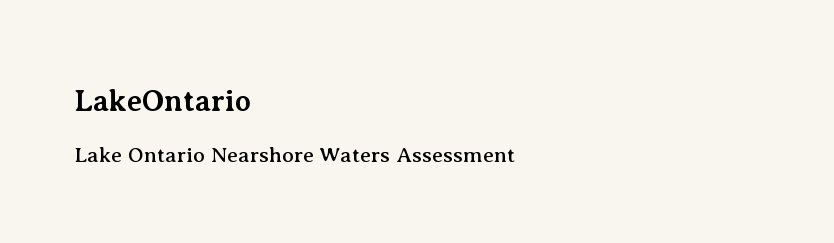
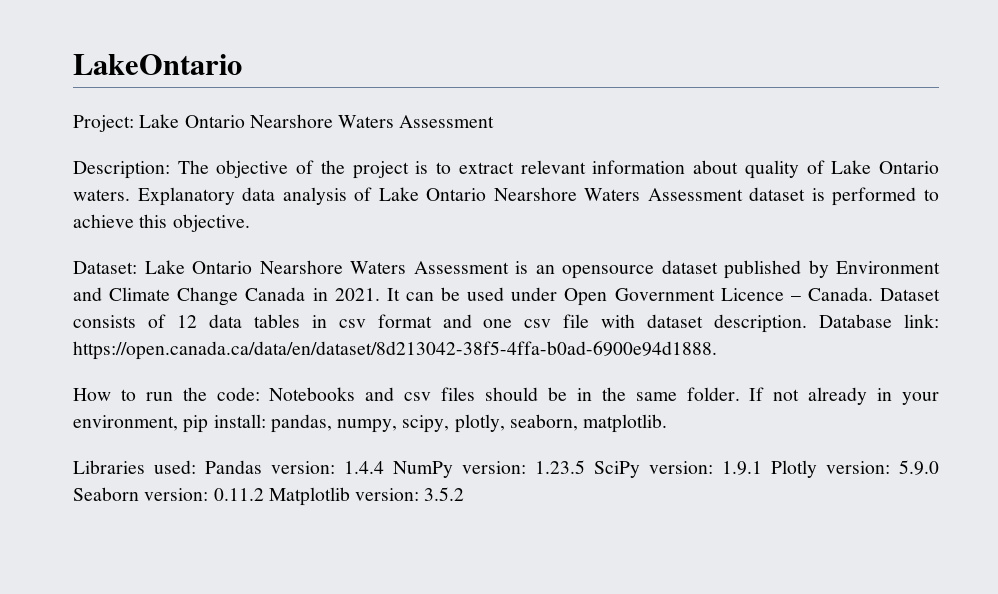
[74,147,516,162] Lake Ontario Nearshore Waters Assessment -> [73,114,495,132] [73,160,940,179] [73,187,940,206] [73,214,250,232] [73,260,940,279] [73,287,940,306] [73,314,939,333] [73,341,717,360] [73,387,940,405] [73,414,668,433] [73,460,939,478] [73,487,465,506] Project: Lake Ontario Nearshore Waters Assessment // Description: The objective of the project is to extract relevant information about quality of Lake Ontario waters. Explanatory data analysis of Lake Ontario Nearshore Waters Assessment dataset is performed to achieve this objective. // Dataset: Lake Ontario Nearshore Waters Assessment is an opensource dataset published by Environment and Climate Change Canada in 2021. It can be used under Open Government Licence – Canada. Dataset consists of 12 data tables in csv format and one csv file with dataset description. Database link: https://open.canada.ca/data/en/dataset/8d213042-38f5-4ffa-b0ad-6900e94d1888. // How to run the code: Notebooks and csv files should be in the same folder. If not already in your environment, pip install: pandas, numpy, scipy, plotly, seaborn, matplotlib. // Libraries used: Pandas version: 1.4.4 NumPy version: 1.23.5 SciPy version: 1.9.1 Plotly version: 5.9.0 Seaborn version: 0.11.2 Matplotlib version: 3.5.2

